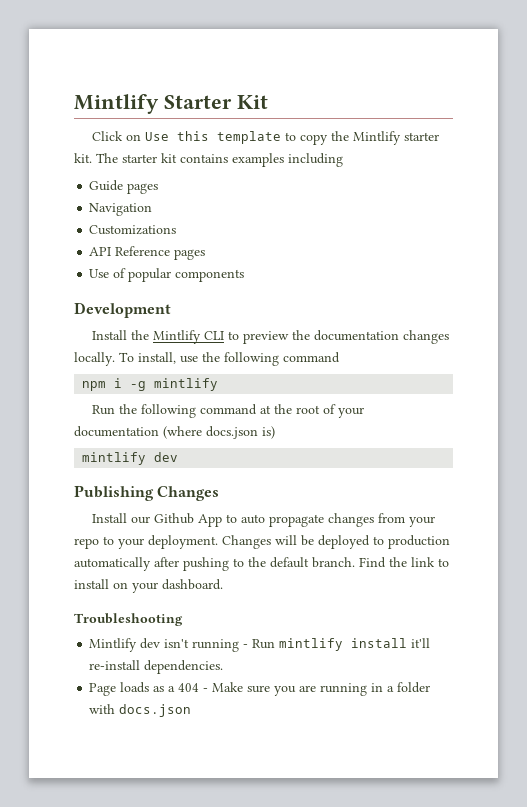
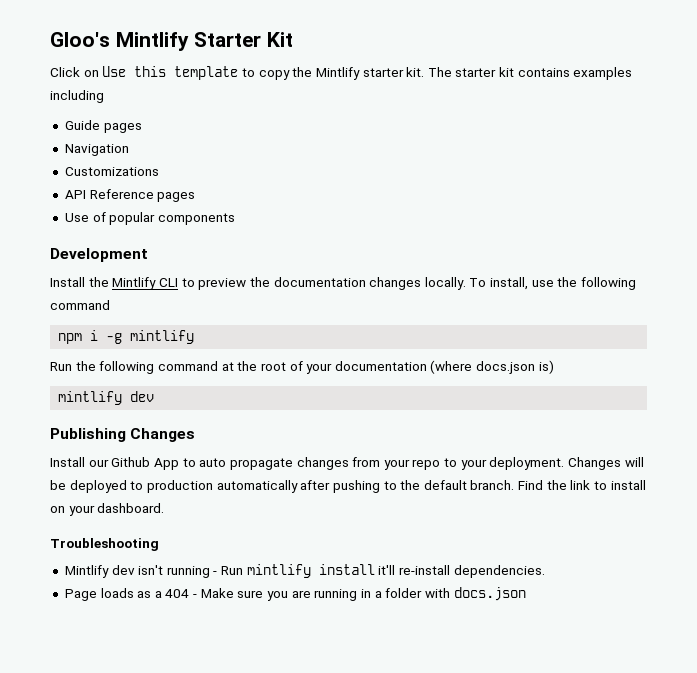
(74, 104) none -> [50,32,110,47] Gloo's

